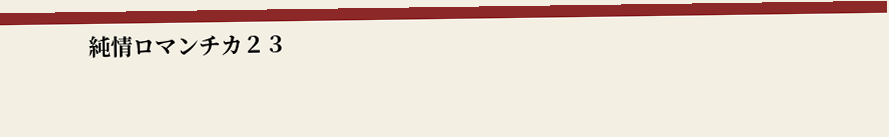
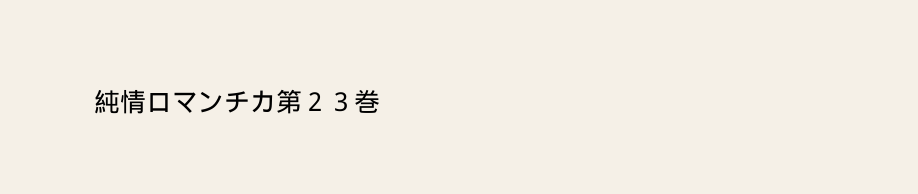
[242,35,287,53] ２３ -> [276,89,380,114] 第２３巻

